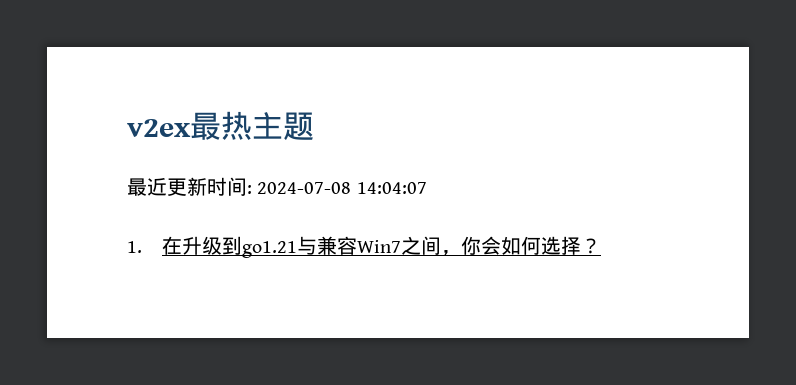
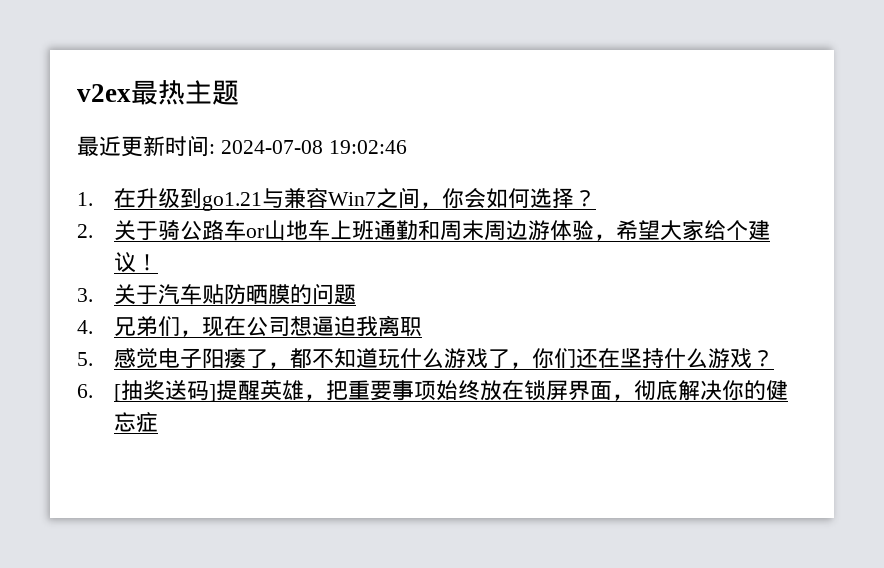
[356,182,427,194] 14:04:07 -> [328,140,407,154] 19:02:46
(602, 246) none -> [77,220,770,241] [113,252,158,273] [77,283,356,305] [77,315,422,337] [77,347,774,369] [77,380,788,402] [113,412,158,433] // 2.关于骑公路车or山地车上班通勤和周末周边游体验，希望大家给个建议！ // 3.关于汽车贴防晒膜的问题 // 4.兄弟们，现在公司想逼迫我离职 // 5.感觉电子阳痿了，都不知道玩什么游戏了，你们还在坚持什么游戏？ // 6. [抽奖送码]提醒英雄，把重要事项始终放在锁屏界面，彻底解决你的健忘症

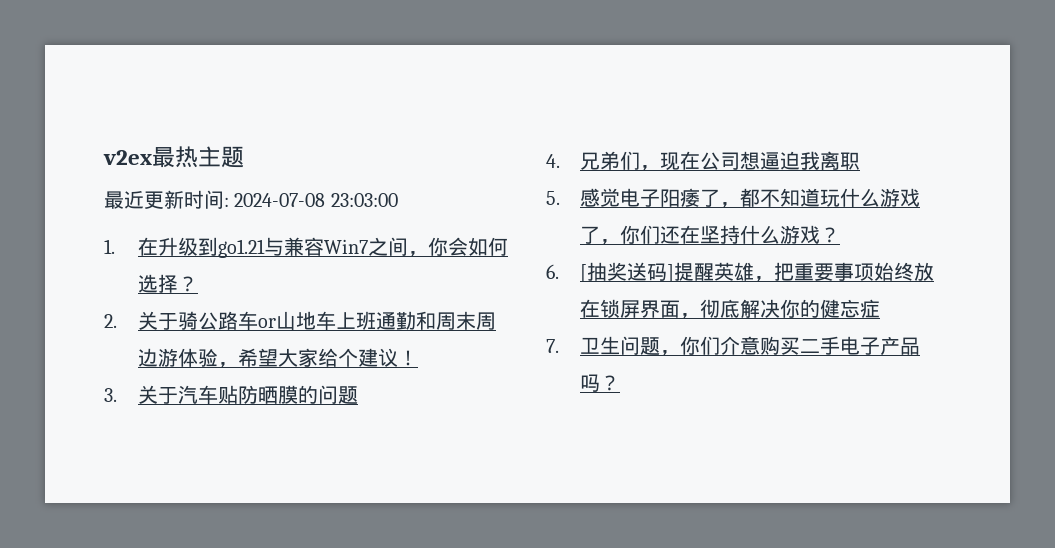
[328,140,407,154] 19:02:46 -> [330,193,398,207] 23:03:00
(158, 422) none -> [546,336,920,356] [579,374,620,392] // 7.卫生问题，你们介意购买二手电子产品吗？

